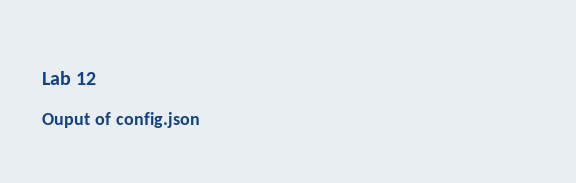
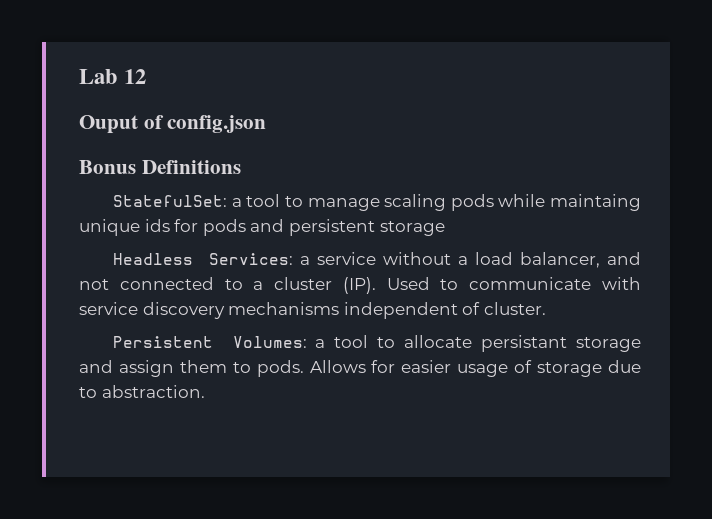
(200, 120) none -> [79,160,241,174] [113,194,641,211] [79,219,445,236] [113,252,641,268] [79,277,641,294] [79,302,546,319] [113,335,641,352] [79,360,642,377] [79,385,205,398] // Bonus Definitions // StatefulSet: a tool to manage scaling pods while maintaing unique ids for pods and persistent storage // Headless Services: a service without a load balancer, and not connected to a cluster (IP). Used to communicate with service discovery mechanisms independent of cluster. // Persistent Volumes: a tool to allocate persistant storage and assign them to pods. Allows for easier usage of storage due to abstraction.

